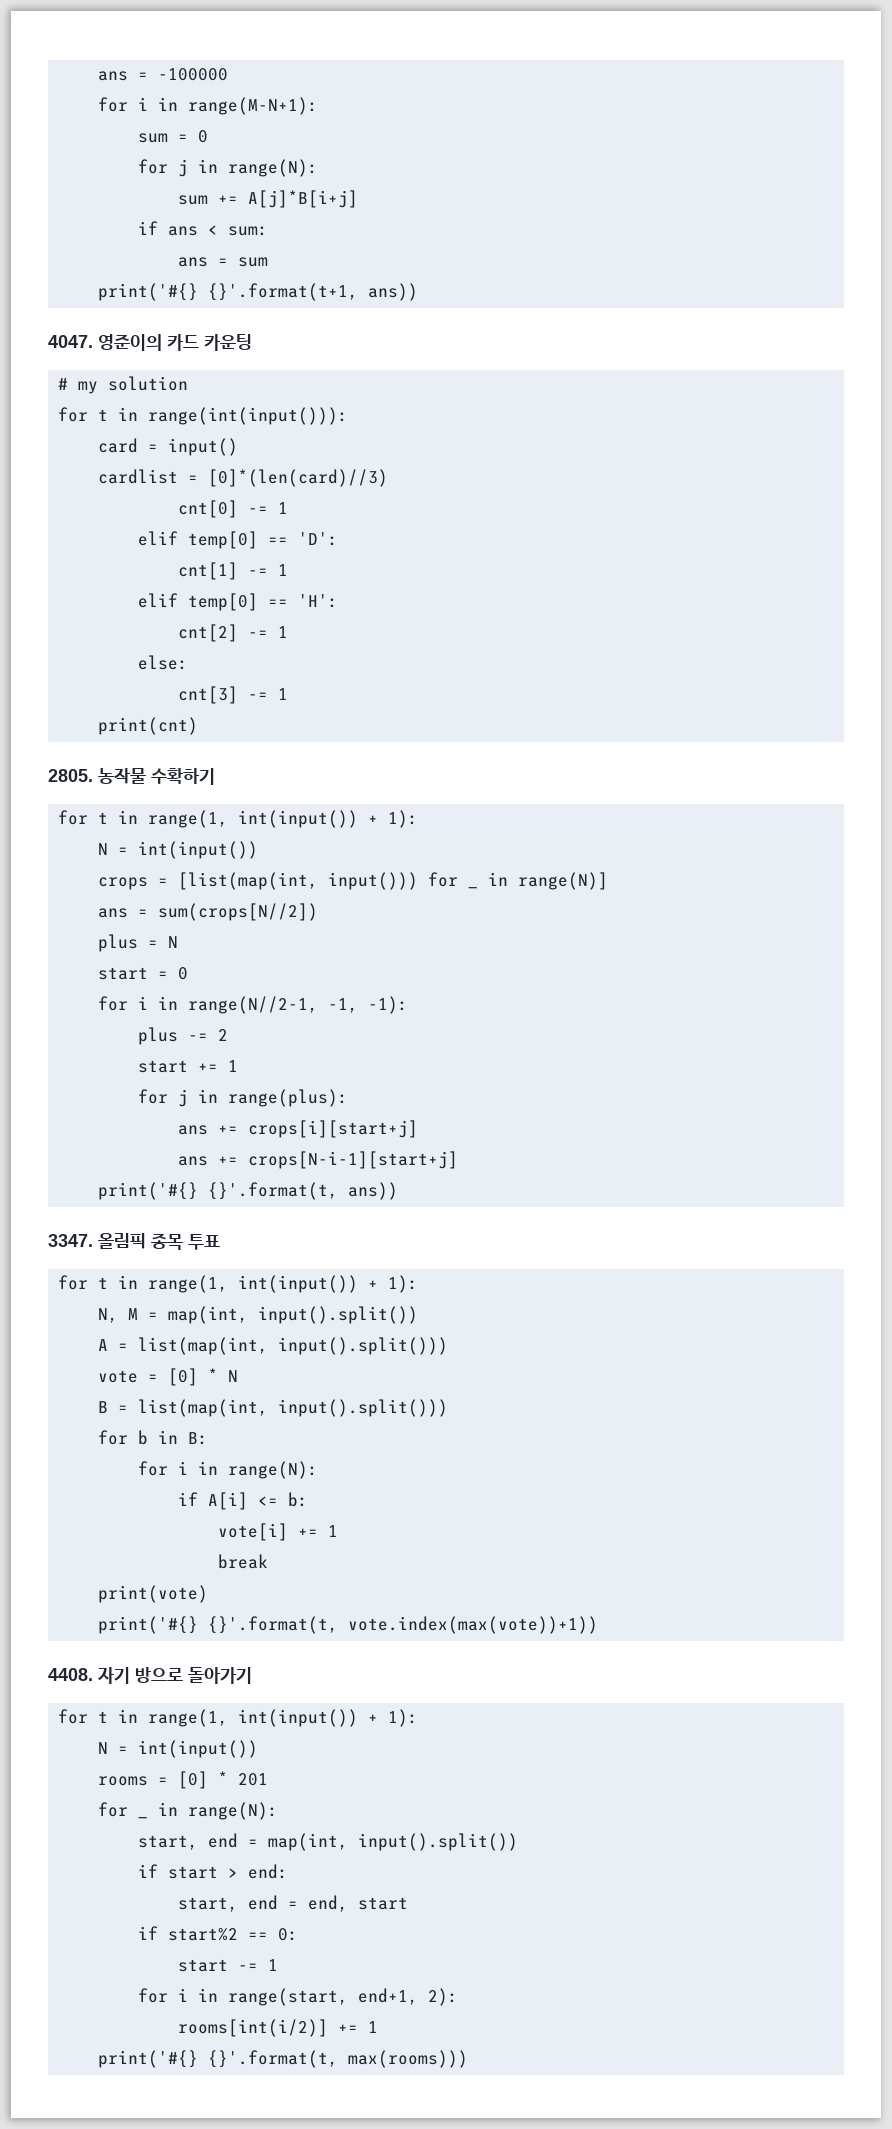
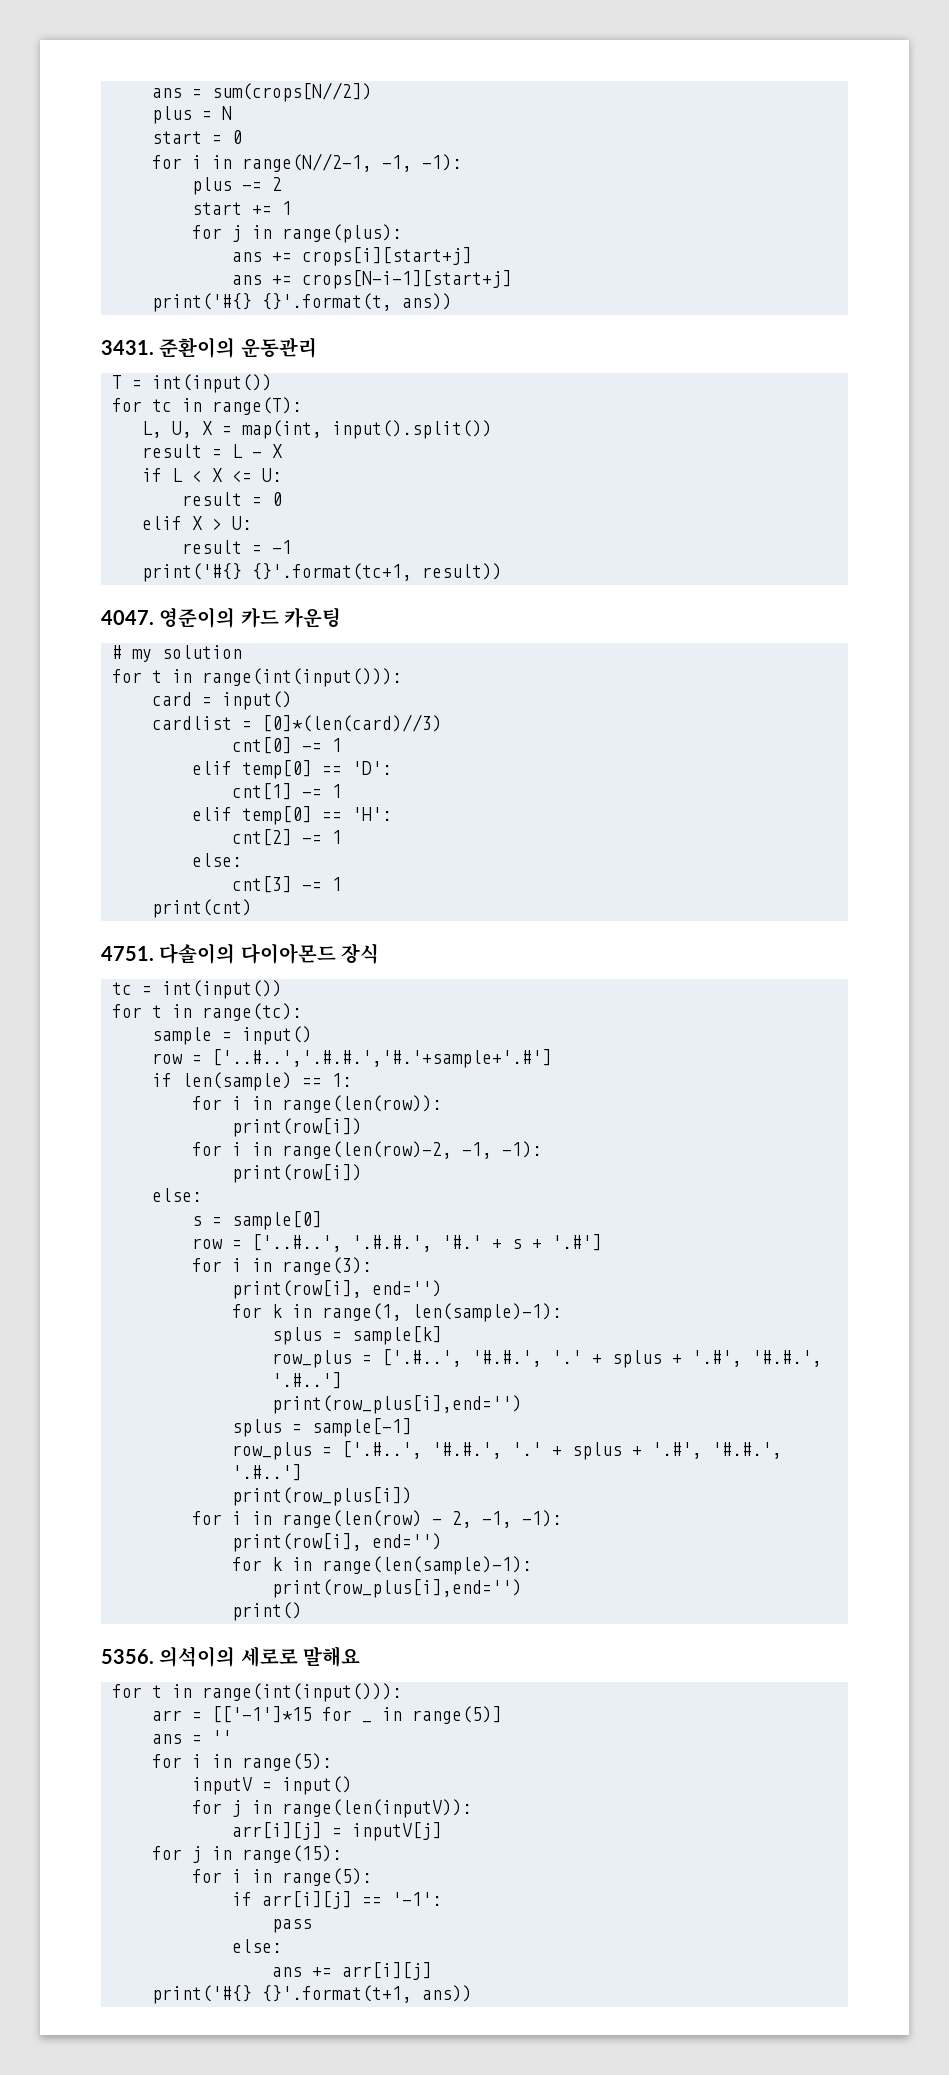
[98,68,229,81] [98,97,319,115] [138,130,209,143] [138,159,319,177] [178,190,359,208] [138,221,269,236] [178,257,269,267] [98,283,419,301] ans = -100000 // for i in range(M-N+1): // sum = 0 // for j in range(N): // sum += A[j]*B[i+j] // if ans < sum: // ans = sum // print('#{} {}'.format(t+1, ans)) -> [151,82,372,102] [151,106,232,124] [151,130,242,144] [151,153,462,172] [191,177,282,195] [191,201,292,215] [191,224,402,243] [231,247,472,266] [231,270,512,289] [151,293,452,312] [101,337,317,358] [111,374,272,393] [111,397,302,415] [141,420,492,439] [141,444,283,458] [141,468,282,482] [181,492,282,506] [141,516,252,530] [181,540,292,554] [141,563,502,582] ans = sum(crops[N//2]) // plus = N // start = 0 // for i in range(N//2-1, -1, -1): // plus -= 2 // start += 1 // for j in range(plus): // ans += crops[i][start+j] // ans += crops[N-i-1][start+j] // print('#{} {}'.format(t, ans)) // 3431. 준환이의 운동관리 // T = int(input()) // for tc in range(T): // L, U, X = map(int, input().split()) // result = L - X // if L < X <= U: // result = 0 // elif X > U: // result = -1 // print('#{} {}'.format(tc+1, result))
[48,768,215,785] [58,810,419,828] [98,841,259,859] [98,872,479,890] [488,872,609,890] [98,903,319,921] [98,934,179,952] [98,967,189,980] [98,996,409,1014] [138,1027,229,1045] [138,1060,239,1073] [138,1089,349,1107] [178,1120,419,1138] [178,1151,459,1169] [98,1182,399,1200] [48,1233,220,1250] [58,1275,419,1293] [98,1306,419,1324] [98,1337,449,1355] [98,1368,239,1386] [98,1399,449,1417] [98,1430,209,1445] [138,1461,319,1479] [178,1492,309,1510] [218,1523,339,1541] [218,1554,269,1569] [98,1585,209,1603] [98,1616,599,1634] [48,1667,252,1684] [58,1709,419,1727] [98,1740,259,1758] [98,1771,269,1789] [98,1802,149,1819] [158,1802,279,1820] [138,1833,519,1851] [138,1864,289,1879] [178,1895,409,1912] [138,1926,299,1941] [178,1959,279,1972] [138,1988,459,2006] [178,2019,379,2037] [98,2050,469,2068] 2805. 농작물 수확하기 // for t in range(1, int(input()) + 1): // N = int(input()) // crops = [list(map(int, input())) for _ in range(N)] // ans = sum(crops[N//2]) // plus = N // start = 0 // for i in range(N//2-1, -1, -1): // plus -= 2 // start += 1 // for j in range(plus): // ans += crops[i][start+j] // ans += crops[N-i-1][start+j] // print('#{} {}'.format(t, ans)) // 3347. 올림픽 종목 투표 // for t in range(1, int(input()) + 1): // N, M = map(int, input().split()) // A = list(map(int, input().split())) // vote = [0] * N // B = list(map(int, input().split())) // for b in B: // for i in range(N): // if A[i] <= b: // vote[i] += 1 // break // print(vote) // print('#{} {}'.format(t, vote.index(max(vote))+1)) // 4408. 자기 방으로 돌아가기 // for t in range(1, int(input()) + 1): // N = int(input()) // rooms = [0] * 201 // for _ in range(N): // start, end = map(int, input().split()) // if start > end: // start, end = end, start // if start%2 == 0: // start -= 1 // for i in range(start, end+1, 2): // rooms[int(i/2)] += 1 // print('#{} {}'.format(t, max(rooms))) -> [101,943,379,964] [111,980,282,999] [111,1003,302,1021] [151,1026,312,1045] [151,1049,552,1068] [151,1072,352,1091] [191,1095,442,1113] [231,1118,362,1137] [191,1141,542,1159] [231,1164,362,1183] [151,1188,202,1202] [191,1211,322,1230] [191,1234,602,1252] [191,1257,372,1275] [231,1280,442,1299] [231,1303,562,1322] [271,1326,442,1345] [271,1349,822,1368] [271,1372,342,1389] [271,1395,522,1414] [231,1418,412,1437] [231,1441,782,1460] [231,1464,302,1481] [231,1487,412,1506] [191,1510,562,1528] [231,1533,442,1552] [231,1556,532,1575] [271,1579,522,1598] [231,1602,302,1621] [101,1646,360,1667] [111,1683,402,1702] [151,1706,352,1723] [361,1721,372,1723] [381,1706,502,1724] [151,1730,232,1744] [151,1753,332,1771] [191,1776,352,1795] [191,1799,472,1818] [231,1822,442,1841] [151,1845,342,1863] [191,1868,372,1886] [231,1891,442,1909] [271,1919,312,1933] [231,1939,282,1953] [271,1962,432,1980] [151,1985,472,2004] 4751. 다솔이의 다이아몬드 장식 // tc = int(input()) // for t in range(tc): // sample = input() // row = ['..#..','.#.#.','#.'+sample+'.#'] // if len(sample) == 1: // for i in range(len(row)): // print(row[i]) // for i in range(len(row)-2, -1, -1): // print(row[i]) // else: // s = sample[0] // row = ['..#..', '.#.#.', '#.' + s + '.#'] // for i in range(3): // print(row[i], end='') // for k in range(1, len(sample)-1): // splus = sample[k] // row_plus = ['.#..', '#.#.', '.' + splus + '.#', '#.#.', '.#..'] // print(row_plus[i],end='') // splus = sample[-1] // row_plus = ['.#..', '#.#.', '.' + splus + '.#', '#.#.', '.#..'] // print(row_plus[i]) // for i in range(len(row) - 2, -1, -1): // print(row[i], end='') // for k in range(len(sample)-1): // print(row_plus[i],end='') // print() // 5356. 의석이의 세로로 말해요 // for t in range(int(input())): // arr = [['-1']*15 for _ in range(5)] // ans = '' // for i in range(5): // inputV = input() // for j in range(len(inputV)): // arr[i][j] = inputV[j] // for j in range(15): // for i in range(5): // if arr[i][j] == '-1': // pass // else: // ans += arr[i][j] // print('#{} {}'.format(t+1, ans))

